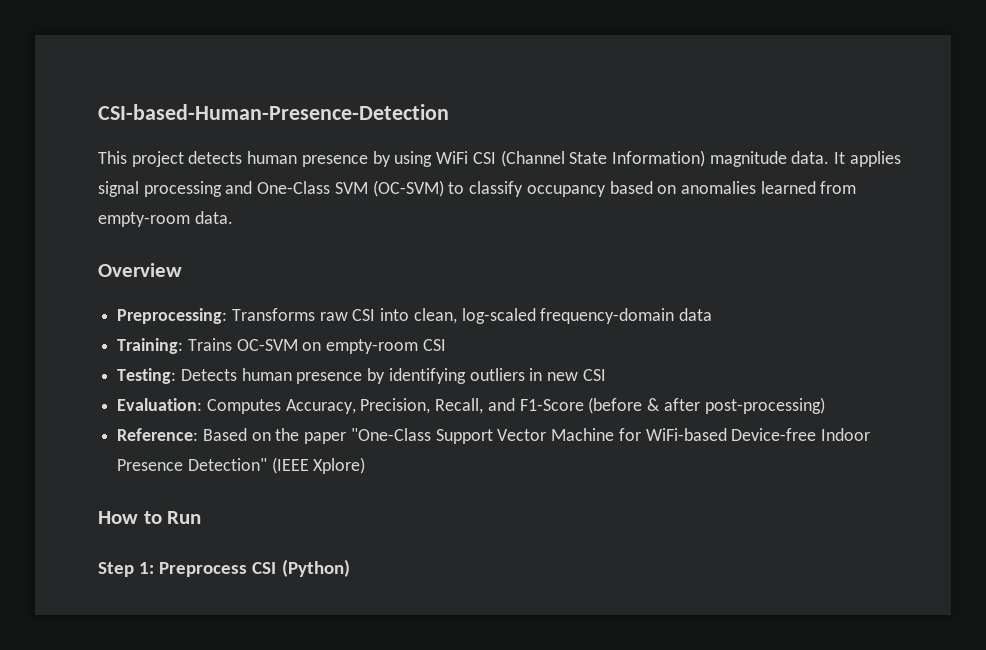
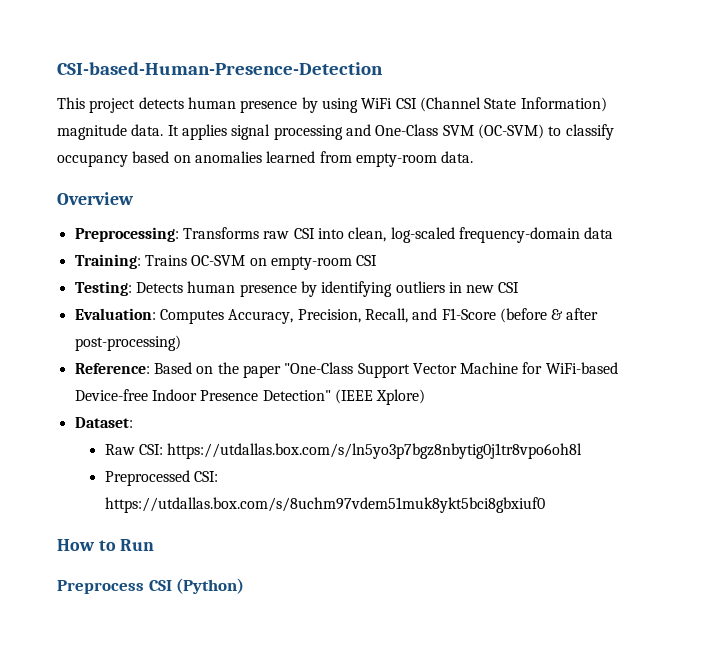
(366, 465) none -> [74,417,133,428] [104,443,583,459] [104,470,219,486] [104,497,545,513] // Dataset: // Raw CSI: https://utdallas.box.com/s/ln5yo3p7bgz8nbytig0j1tr8vpo6oh8l // Preprocessed CSI: https://utdallas.box.com/s/8uchm97vdem51muk8ykt5bci8gbxiuf0
[98,562,155,577] Step 1: -> (155, 545) none

